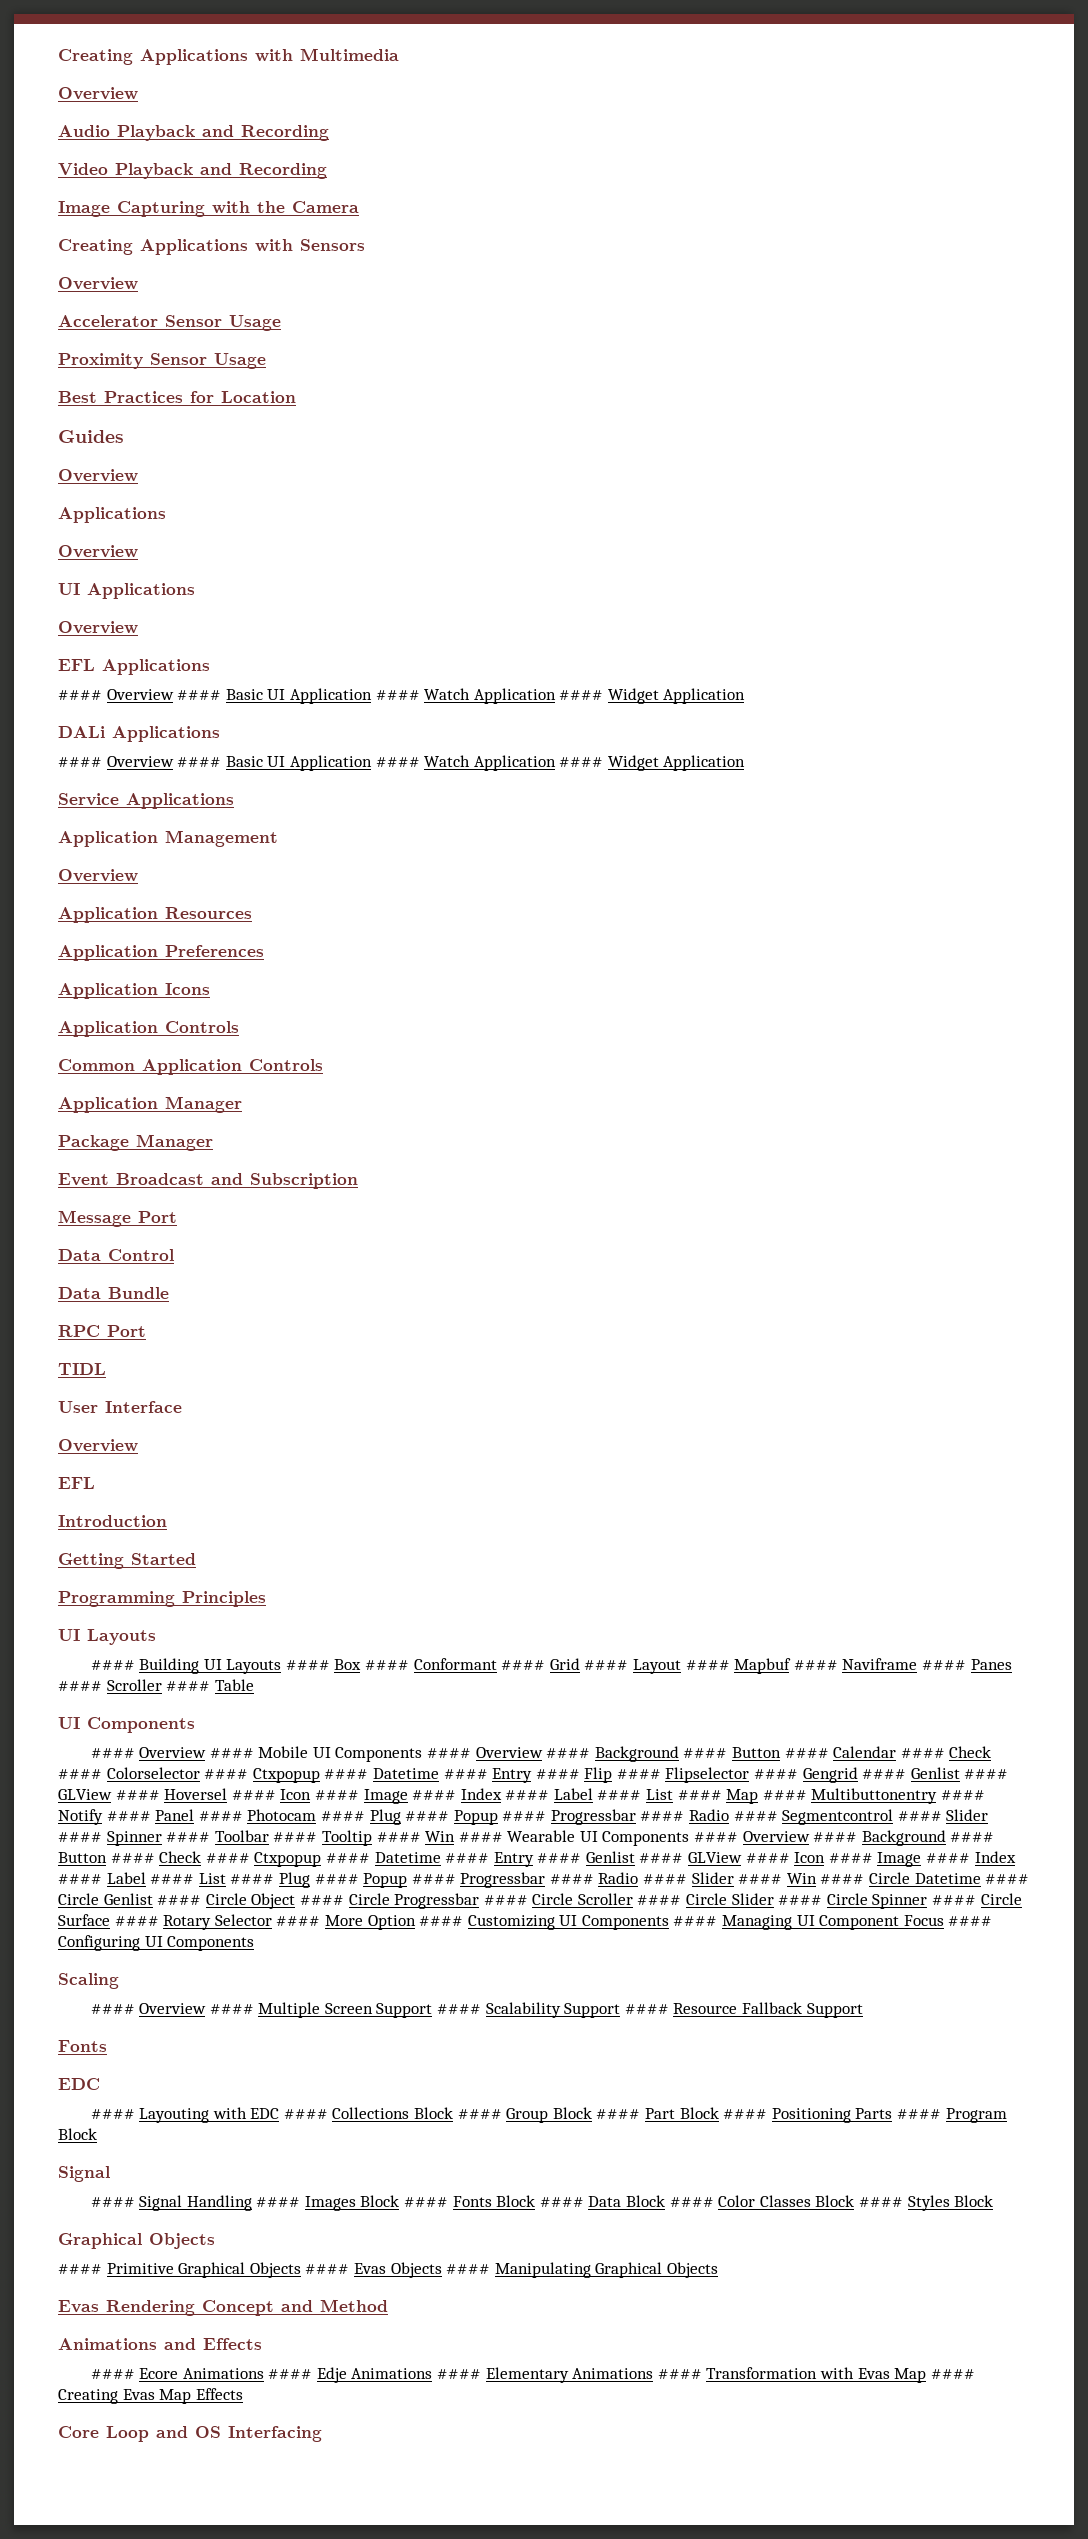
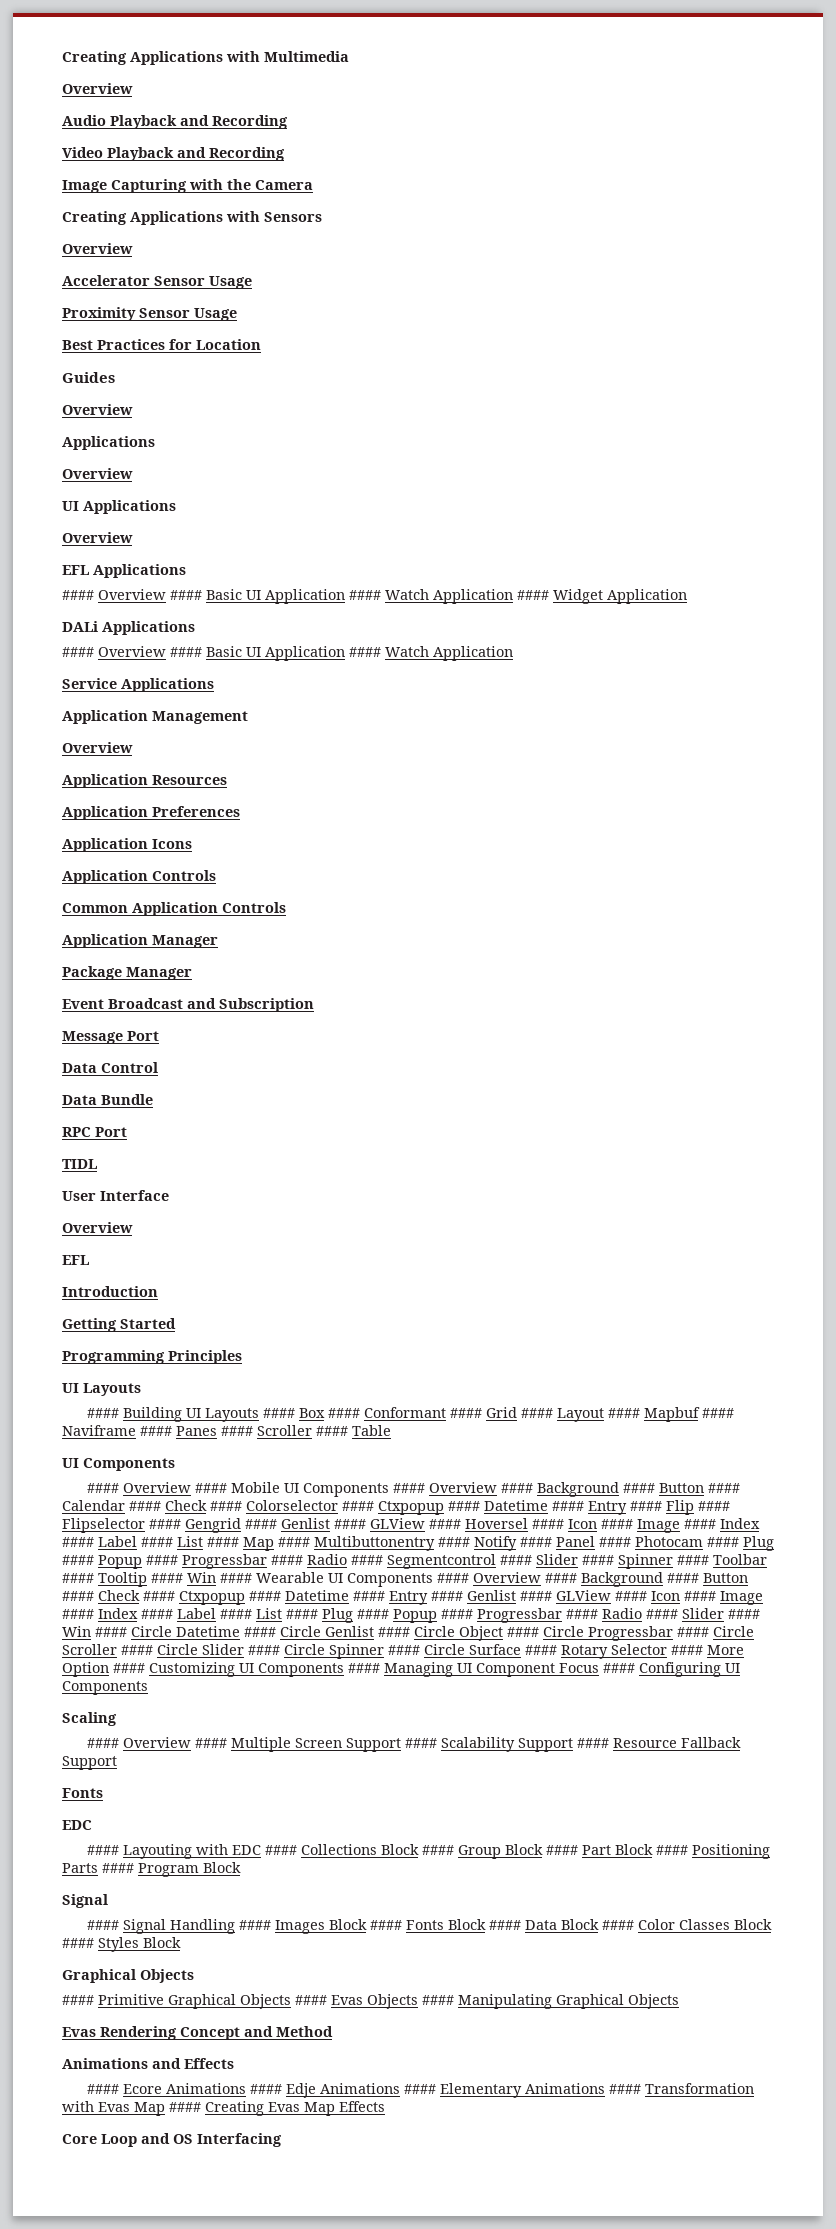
[559,755,746,771] #### Widget Application -> (513, 653) none

